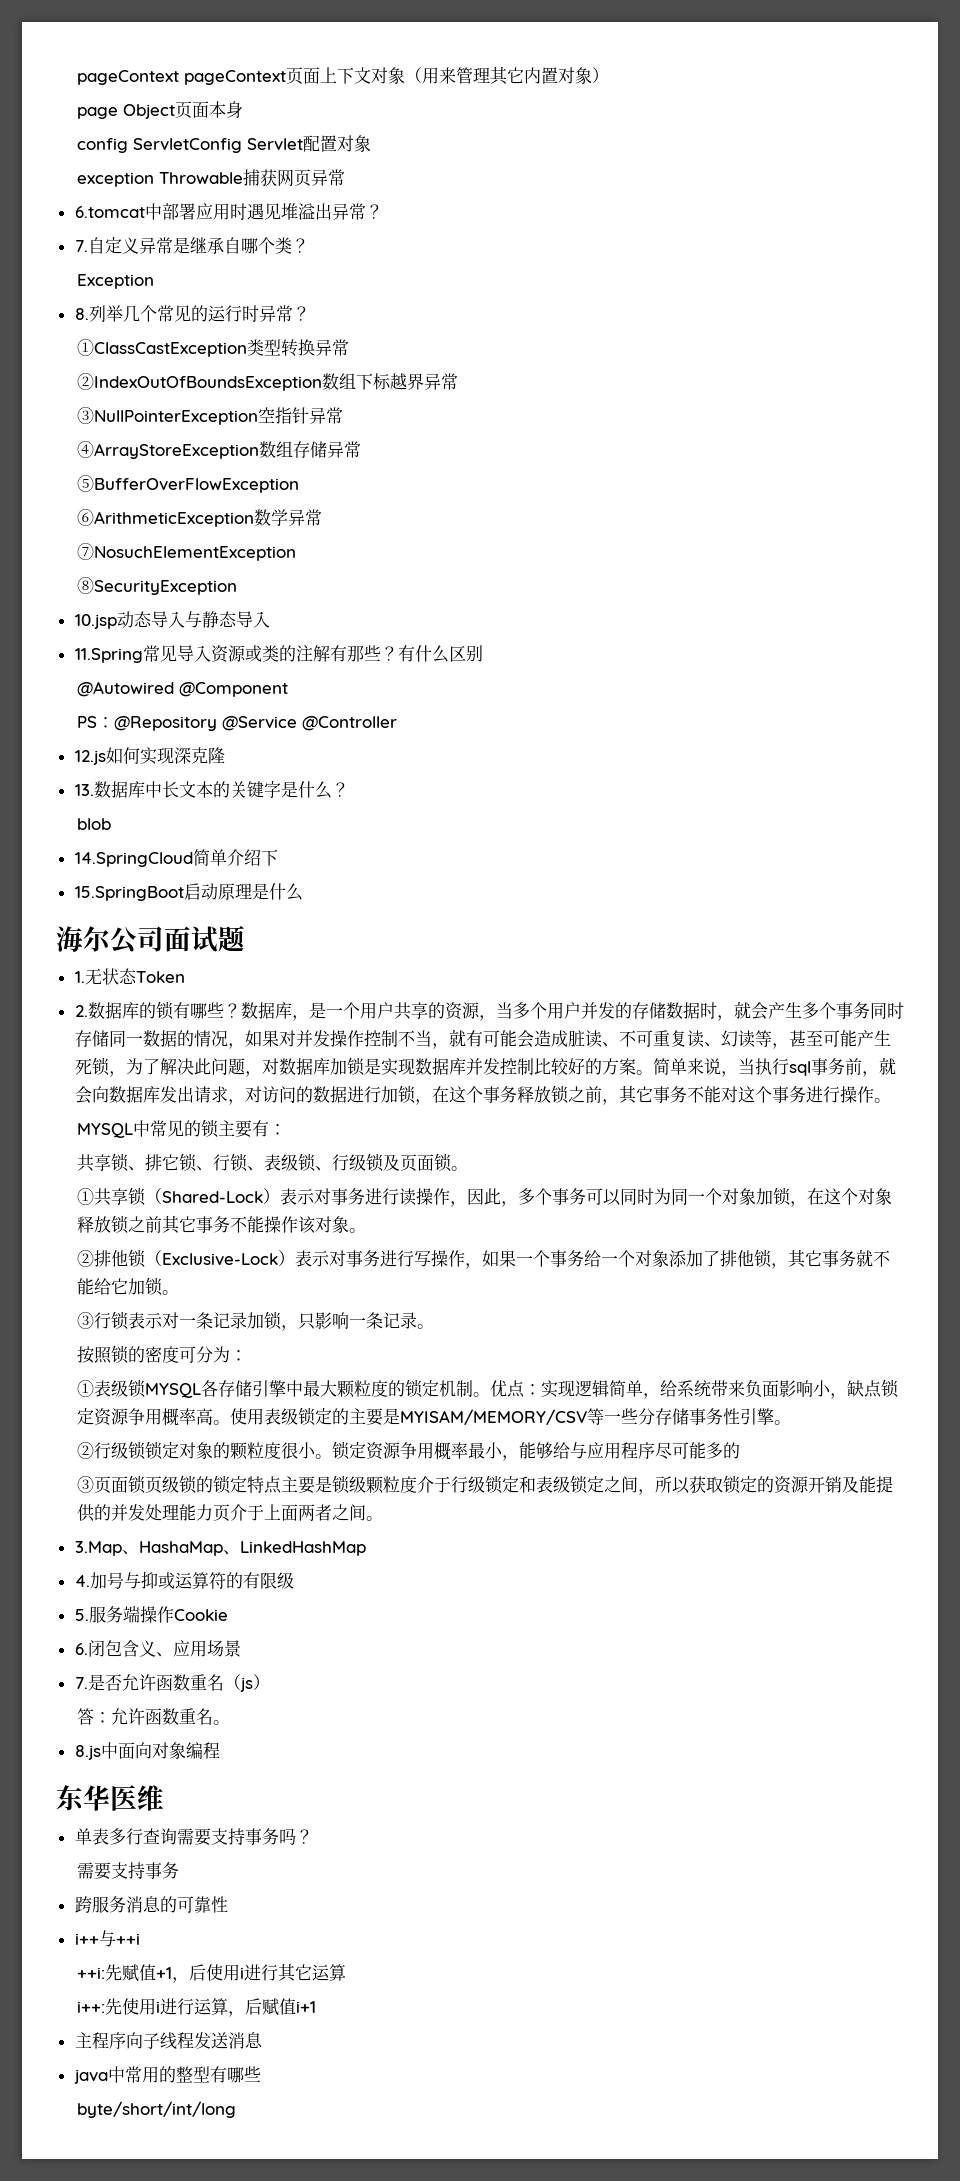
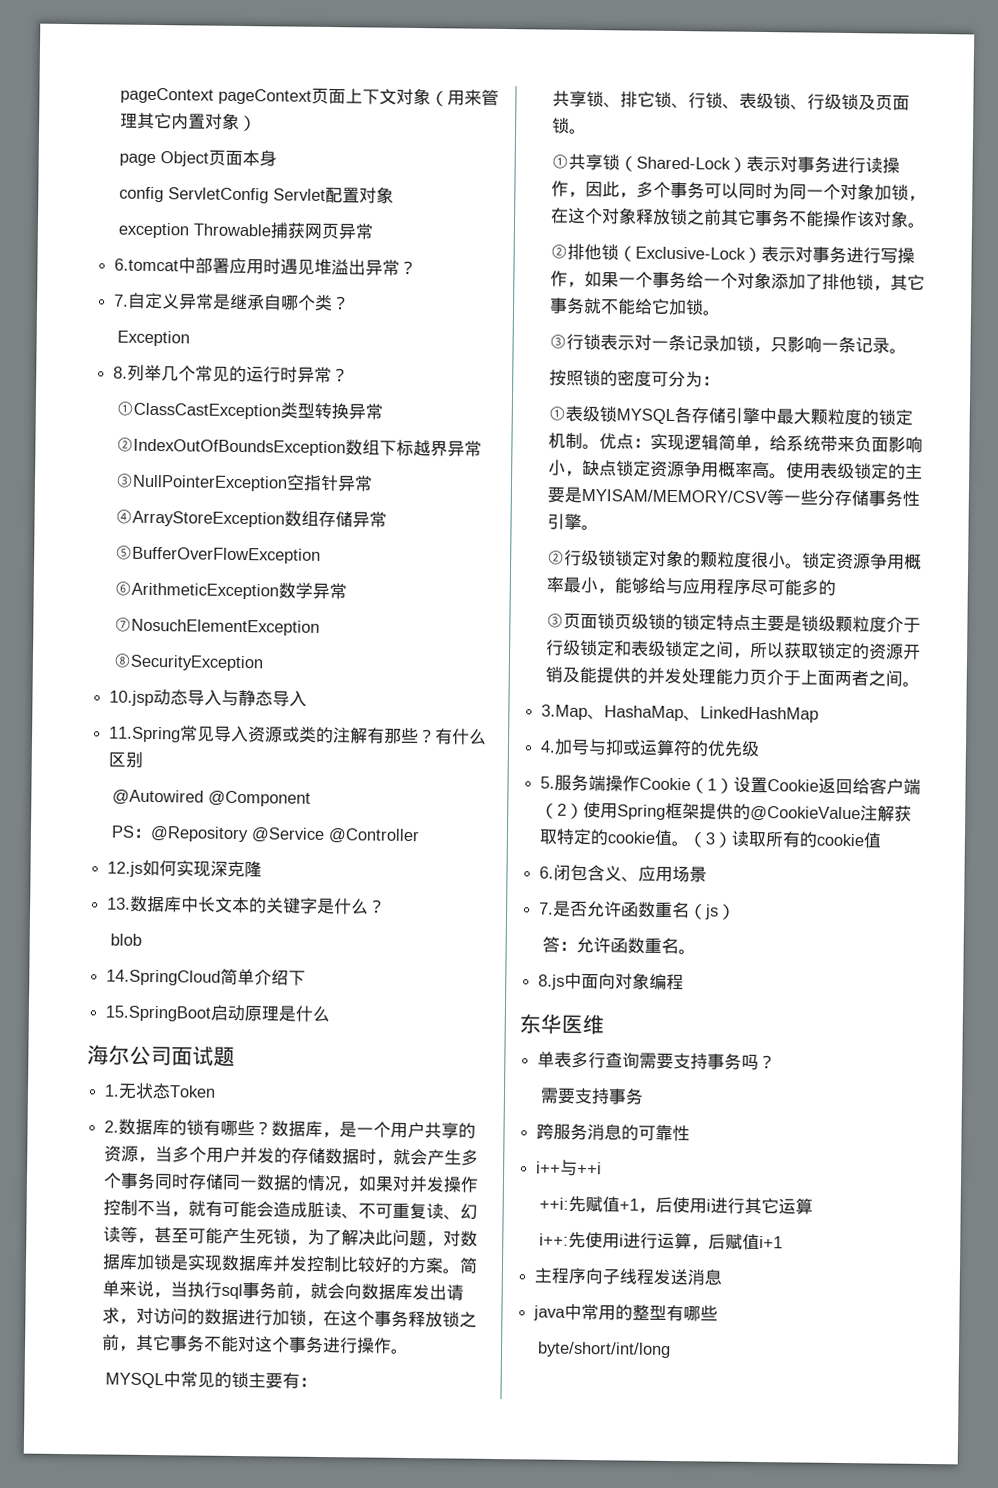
[242,1572,277,1589] 有限 -> [707,740,744,757] 优先
(228, 1615) none -> [690,776,922,795] [540,801,913,823] [539,828,883,849] （1）设置Cookie返回给客户端（2）使用Spring框架提供的@CookieValue注解获取特定的cookie值。（3）读取所有的cookie值

